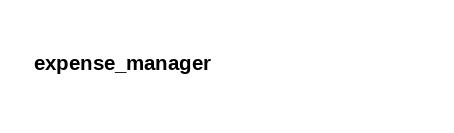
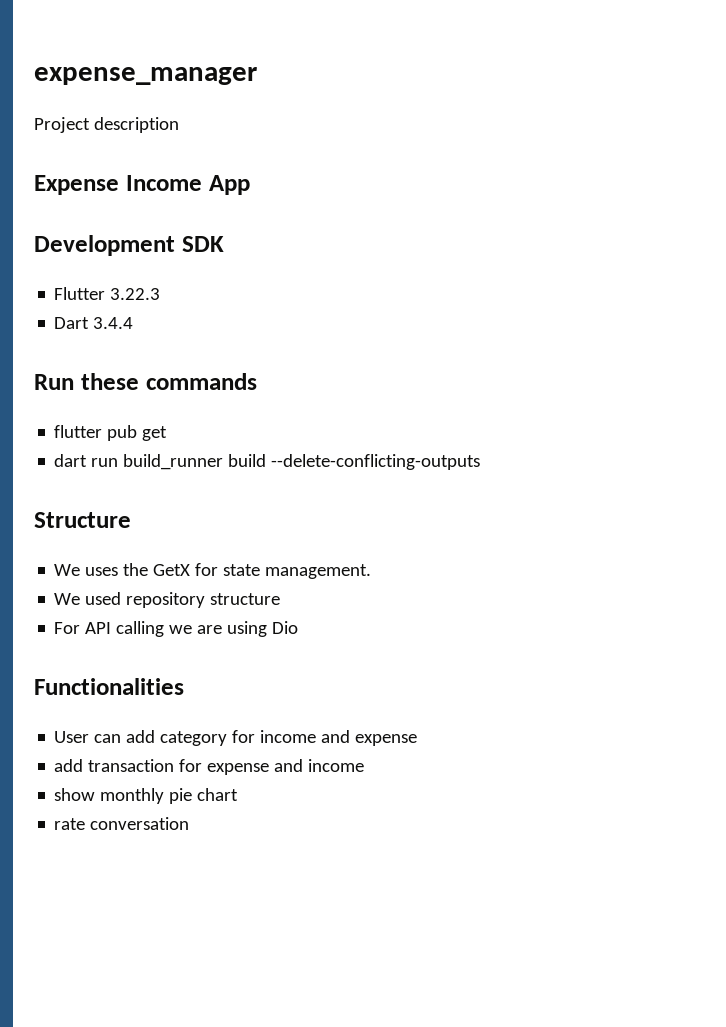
(211, 66) none -> [34,117,179,133] [34,175,250,195] [34,235,224,256] [54,287,161,300] [54,317,134,329] [34,373,257,390] [54,425,168,441] [54,454,481,470] [34,512,131,528] [54,563,372,579] [54,592,281,608] [54,621,299,637] [34,678,184,695] [54,730,418,746] [54,759,365,775] [54,788,239,804] [54,817,190,830] // Project description // Expense Income App // Development SDK // Flutter 3.22.3 // Dart 3.4.4 // Run these commands // flutter pub get // dart run build_runner build --delete-conflicting-outputs // Structure // We uses the GetX for state management. // We used repository structure // For API calling we are using Dio // Functionalities // User can add category for income and expense // add transaction for expense and income // show monthly pie chart // rate conversation

